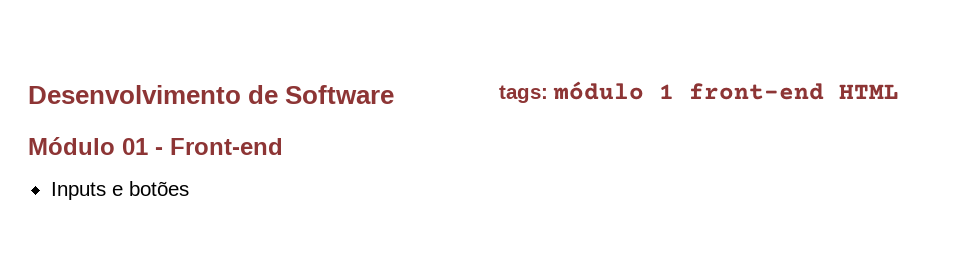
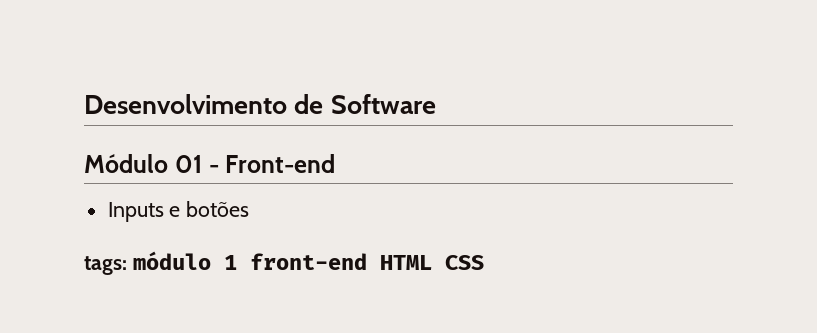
(899, 91) none -> [444,255,484,270] CSS

